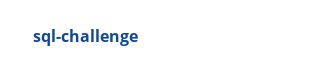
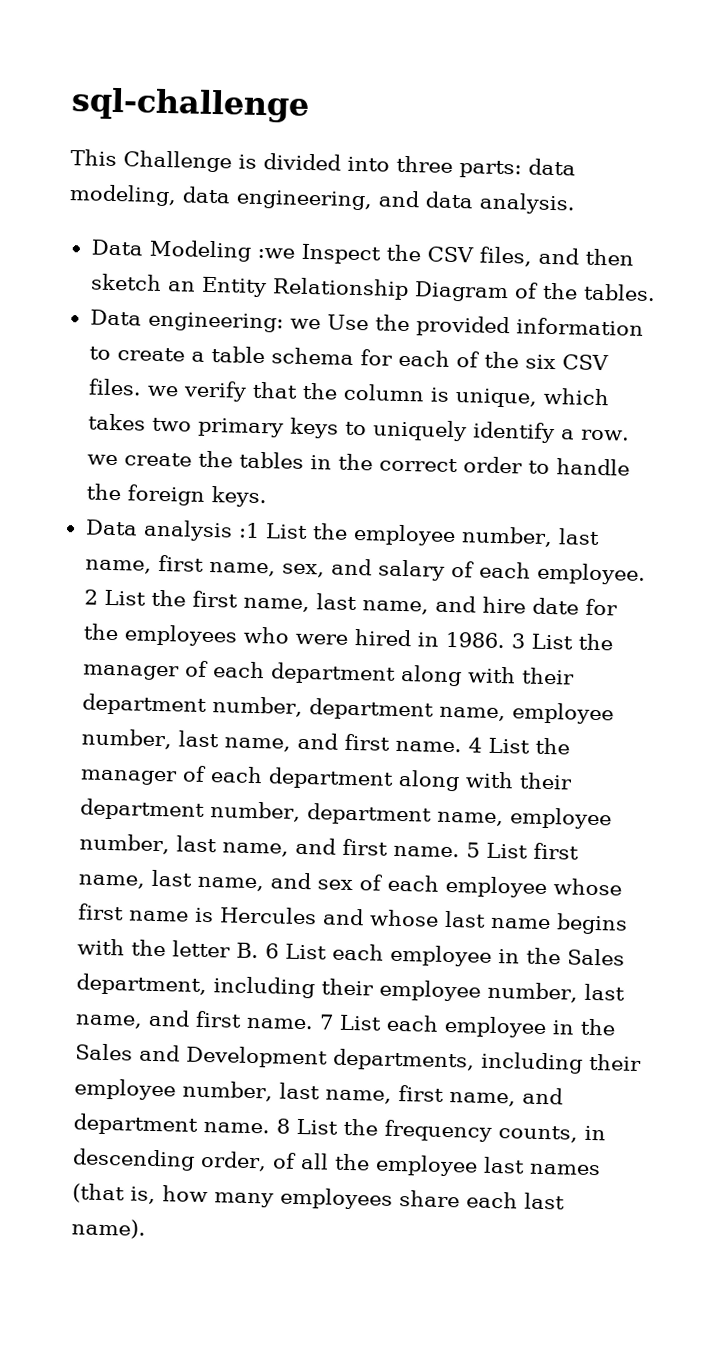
(138, 37) none -> [70,149,576,179] [69,184,576,215] [90,239,634,267] [89,273,656,303] [89,309,644,338] [88,345,609,371] [87,378,610,408] [87,413,630,444] [86,450,630,476] [85,483,267,508] [84,519,600,548] [84,554,646,585] [83,589,618,616] [82,623,613,651] [81,660,575,687] [81,693,614,725] [80,728,570,755] [79,765,573,792] [79,798,612,830] [78,833,579,860] [77,869,622,899] [77,903,628,935] [76,938,625,967] [75,973,625,1003] [74,1009,616,1039] [74,1043,642,1074] [73,1078,563,1107] [72,1113,606,1143] [71,1148,601,1177] [71,1183,565,1210] [70,1218,146,1239] // This Challenge is divided into three parts: data modeling, data engineering, and data analysis. // Data Modeling :we Inspect the CSV files, and then sketch an Entity Relationship Diagram of the tables. // Data engineering: we Use the provided information to create a table schema for each of the six CSV files. we verify that the column is unique, which takes two primary keys to uniquely identify a row. we create the tables in the correct order to handle the foreign keys. // Data analysis :1 List the employee number, last name, first name, sex, and salary of each employee. 2 List the first name, last name, and hire date for the employees who were hired in 1986. 3 List the manager of each department along with their department number, department name, employee number, last name, and first name. 4 List the manager of each department along with their department number, department name, employee number, last name, and first name. 5 List first name, last name, and sex of each employee whose first name is Hercules and whose last name begins with the letter B. 6 List each employee in the Sales department, including their employee number, last name, and first name. 7 List each employee in the Sales and Development departments, including their employee number, last name, first name, and department name. 8 List the frequency counts, in descending order, of all the employee last names (that is, how many employees share each last name).

